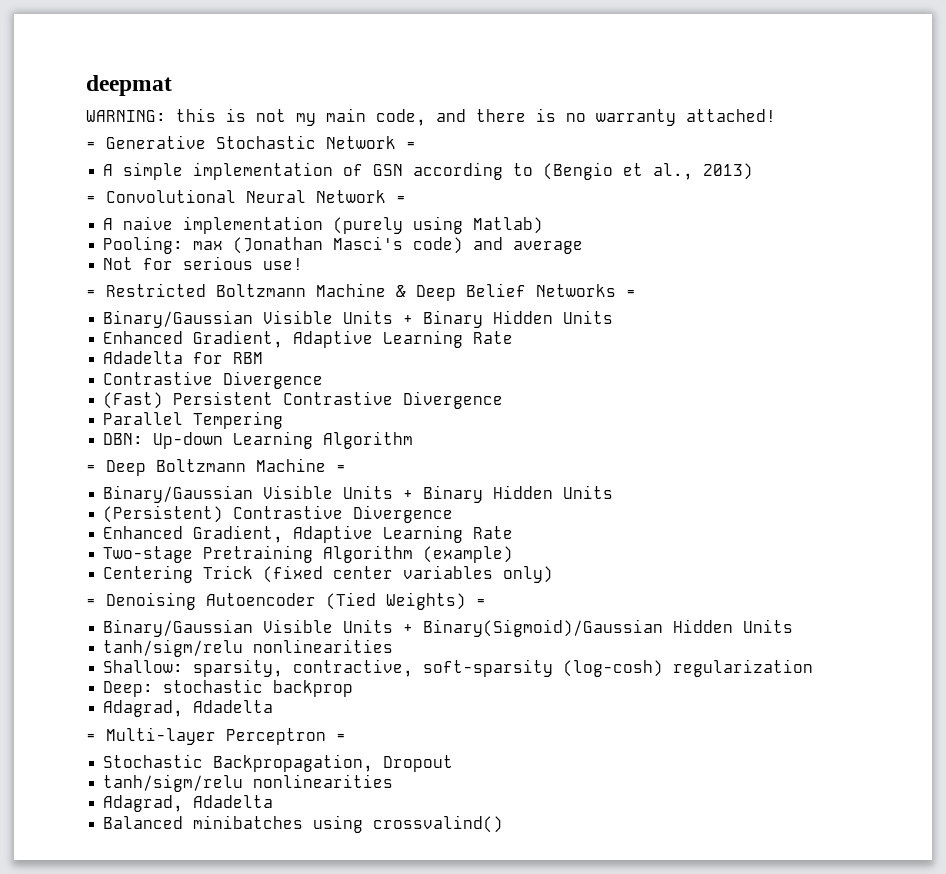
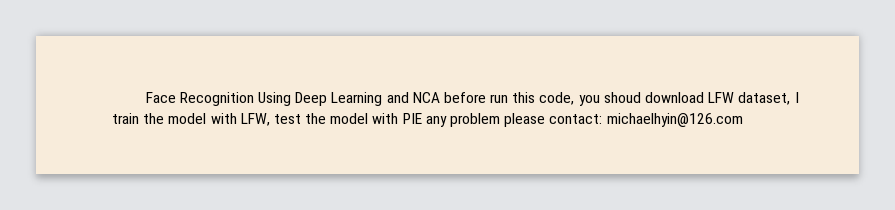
[86,75,172,96] [86,108,776,126] [86,135,416,149] [103,162,754,180] [86,189,406,203] [103,216,544,234] [103,236,584,254] [103,256,304,270] [86,283,636,301] [103,310,614,328] [103,330,514,348] [103,351,264,364] [103,371,324,389] [103,391,504,409] [103,411,284,429] [103,431,414,449] [86,458,346,476] [103,485,614,503] [103,505,454,523] [103,525,514,543] [103,545,514,563] [103,565,554,583] [86,592,486,610] [103,619,794,637] [103,639,394,657] [103,659,814,677] [103,679,354,697] [103,700,274,717] [86,727,346,745] [103,754,454,772] [103,774,394,792] [103,795,274,812] [103,815,504,833] deepmat // WARNING: this is not my main code, and there is no warranty attached! // = Generative Stochastic Network = // A simple implementation of GSN according to (Bengio et al., 2013) // = Convolutional Neural Network = // A naive implementation (purely using Matlab) // Pooling: max (Jonathan Masci's code) and average // Not for serious use! // = Restricted Boltzmann Machine & Deep Belief Networks = // Binary/Gaussian Visible Units + Binary Hidden Units // Enhanced Gradient, Adaptive Learning Rate // Adadelta for RBM // Contrastive Divergence // (Fast) Persistent Contrastive Divergence // Parallel Tempering // DBN: Up-down Learning Algorithm // = Deep Boltzmann Machine = // Binary/Gaussian Visible Units + Binary Hidden Units // (Persistent) Contrastive Divergence // Enhanced Gradient, Adaptive Learning Rate // Two-stage Pretraining Algorithm (example) // Centering Trick (fixed center variables only) // = Denoising Autoencoder (Tied Weights) = // Binary/Gaussian Visible Units + Binary(Sigmoid)/Gaussian Hidden Units // tanh/sigm/relu nonlinearities // Shallow: sparsity, contractive, soft-sparsity (log-cosh) regularization // Deep: stochastic backprop // Adagrad, Adadelta // = Multi-layer Perceptron = // Stochastic Backpropagation, Dropout // tanh/sigm/relu nonlinearities // Adagrad, Adadelta // Balanced minibatches using crossvalind() -> [145,92,799,106] [112,113,743,127] Face Recognition Using Deep Learning and NCA before run this code, you shoud download LFW dataset, I train the model with LFW, test the model with PIE any problem please contact: michaelhyin@126.com

